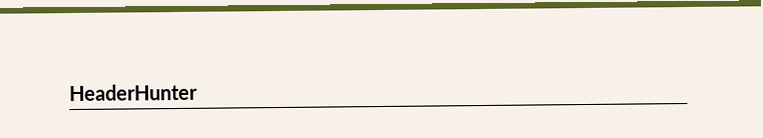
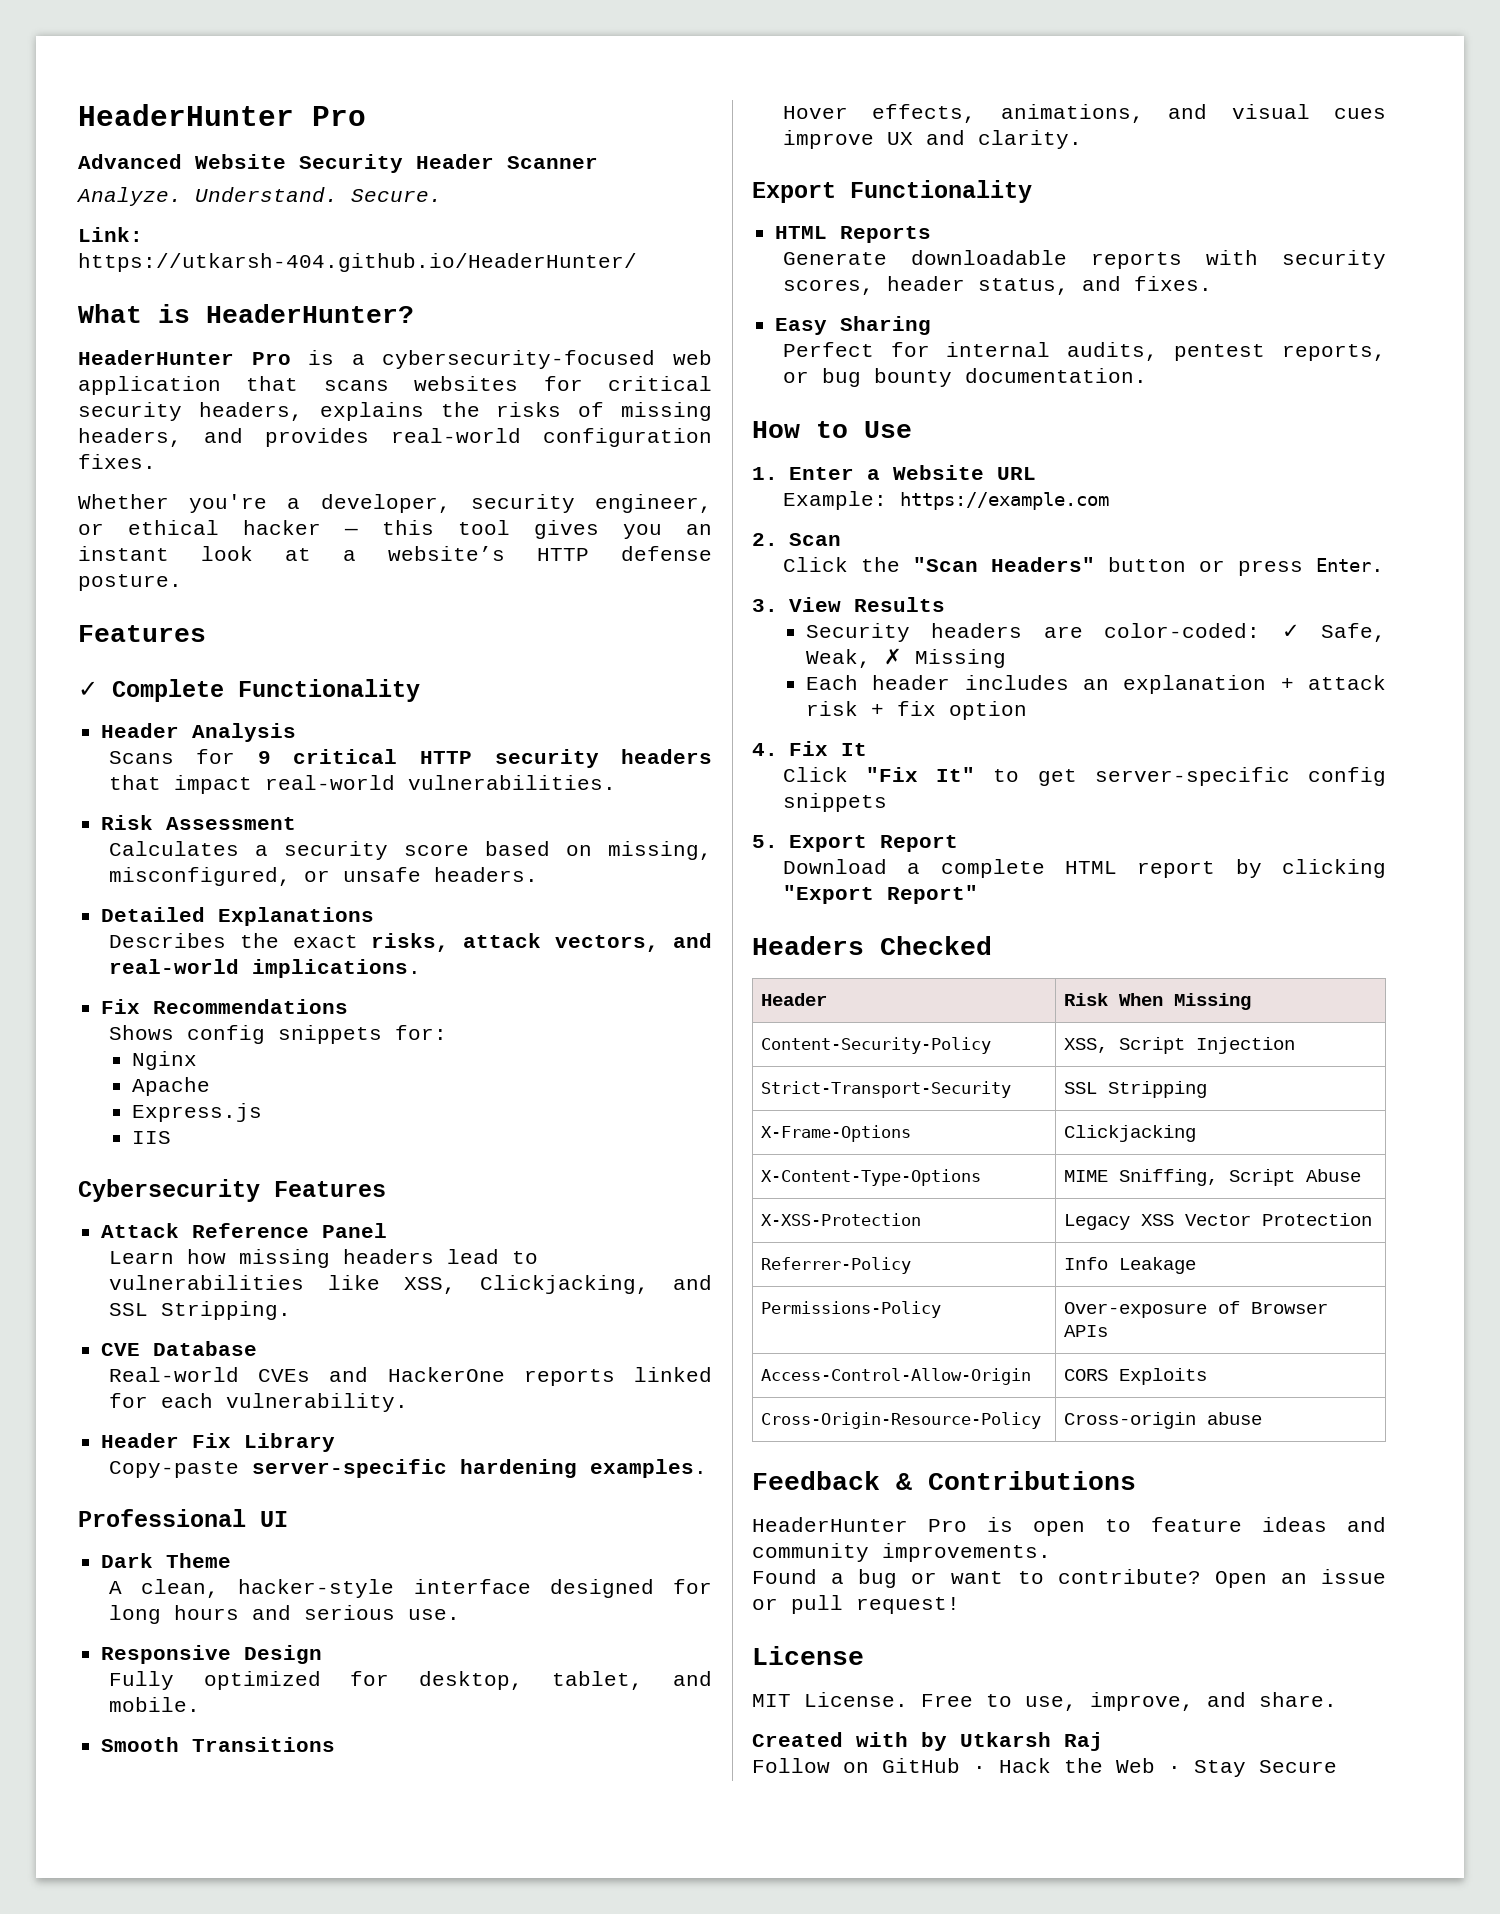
[69,83,198,102] HeaderHunter -> [78,104,366,126] [78,154,598,173] [76,187,442,206] [78,227,143,242] [78,253,637,272] [78,304,414,323] [78,350,713,369] [78,376,712,395] [78,402,712,421] [78,428,712,447] [78,454,156,469] [78,494,712,513] [78,520,712,539] [78,546,712,561] [78,574,182,591] [78,625,206,642] [78,679,420,702] [101,723,297,742] [108,749,712,768] [108,775,616,794] [101,815,297,830] [108,841,712,860] [108,867,538,886] [101,907,375,926] [108,933,712,952] [108,959,421,978] [101,999,349,1014] [108,1025,447,1044] [132,1051,198,1070] [132,1077,211,1096] [132,1103,263,1122] [132,1131,172,1144] [78,1179,386,1202] [101,1223,388,1238] [108,1249,538,1268] [108,1275,713,1294] [108,1301,291,1320] [101,1341,258,1356] [108,1367,712,1386] [108,1393,408,1412] [101,1433,336,1452] [108,1459,707,1478] [78,1509,288,1527] [101,1553,232,1568] [108,1579,712,1598] [108,1605,460,1624] [101,1645,323,1664] [108,1671,712,1690] [108,1697,200,1712] [101,1737,336,1752] [782,104,1386,123] [782,130,1082,149] [752,180,1032,203] [775,226,932,243] [782,250,1386,269] [782,276,1212,295] [775,316,932,335] [782,342,1386,361] [782,368,1147,387] [752,421,912,438] [752,465,1036,480] [782,491,1109,510] [752,533,841,546] [782,557,1384,576] [752,597,945,612] [806,623,1386,642] [806,648,1007,668] [806,675,1386,694] [806,701,1028,720] [752,741,867,756] [782,767,1386,786] [782,793,887,812] [752,835,958,852] [782,859,1386,878] [782,885,978,904] [752,936,992,955] [761,993,828,1006] [1064,993,1252,1010] [761,1037,992,1054] [1064,1037,1296,1054] [761,1081,1012,1098] [1064,1081,1208,1098] [761,1125,912,1142] [1064,1125,1197,1142] [761,1169,982,1186] [1064,1169,1362,1186] [761,1213,922,1226] [1064,1213,1373,1230] [761,1257,912,1274] [1064,1257,1197,1274] [761,1301,942,1318] [1064,1301,1329,1318] [1064,1325,1109,1337] [761,1368,1032,1385] [1064,1368,1208,1385] [761,1412,1042,1429] [1064,1412,1263,1429] [752,1471,1136,1490] [752,1517,1386,1536] [752,1543,1051,1562] [752,1569,1386,1588] [752,1595,960,1614] [752,1646,864,1665] [752,1692,1337,1711] [752,1732,1103,1751] [752,1758,1337,1777] HeaderHunter Pro // Advanced Website Security Header Scanner // Analyze. Understand. Secure. // Link: https://utkarsh-404.github.io/HeaderHunter/ // What is HeaderHunter? // HeaderHunter Pro is a cybersecurity-focused web application that scans websites for critical security headers, explains the risks of missing headers, and provides real-world configuration fixes. // Whether you're a developer, security engineer, or ethical hacker — this tool gives you an instant look at a website’s HTTP defense posture. // Features // ✓ Complete Functionality // Header Analysis // Scans for 9 critical HTTP security headers that impact real-world vulnerabilities. // Risk Assessment // Calculates a security score based on missing, misconfigured, or unsafe headers. // Detailed Explanations // Describes the exact risks, attack vectors, and real-world implications. // Fix Recommendations // Shows config snippets for: // Nginx // Apache // Express.js // IIS // Cybersecurity Features // Attack Reference Panel // Learn how missing headers lead to vulnerabilities like XSS, Clickjacking, and SSL Stripping. // CVE Database // Real-world CVEs and HackerOne reports linked for each vulnerability. // Header Fix Library // Copy-paste server-specific hardening examples. // Professional UI // Dark Theme // A clean, hacker-style interface designed for long hours and serious use. // Responsive Design // Fully optimized for desktop, tablet, and mobile. // Smooth Transitions // Hover effects, animations, and visual cues improve UX and clarity. // Export Functionality // HTML Reports // Generate downloadable reports with security scores, header status, and fixes. // Easy Sharing // Perfect for internal audits, pentest reports, or bug bounty documentation. // How to Use // 1. Enter a Website URL // Example: https://example.com // 2. Scan // Click the "Scan Headers" button or press Enter. // 3. View Results // Security headers are color-coded: ✓ Safe, Weak, ✗ Missing // Each header includes an explanation + attack risk + fix option // 4. Fix It // Click "Fix It" to get server-specific config snippets // 5. Export Report // Download a complete HTML report by clicking "Export Report" // Headers Checked // Header | Risk When Missing // Content-Security-Policy | XSS, Script Injection // Strict-Transport-Security | SSL Stripping // X-Frame-Options | Clickjacking // X-Content-Type-Options | MIME Sniffing, Script Abuse // X-XSS-Protection | Legacy XSS Vector Protection // Referrer-Policy | Info Leakage // Permissions-Policy | Over-exposure of Browser APIs // Access-Control-Allow-Origin | CORS Exploits // Cross-Origin-Resource-Policy | Cross-origin abuse // Feedback & Contributions // HeaderHunter Pro is open to feature ideas and community improvements. // Found a bug or want to contribute? Open an issue or pull request! // License // MIT License. Free to use, improve, and share. // Created with by Utkarsh Raj // Follow on GitHub · Hack the Web · Stay Secure

